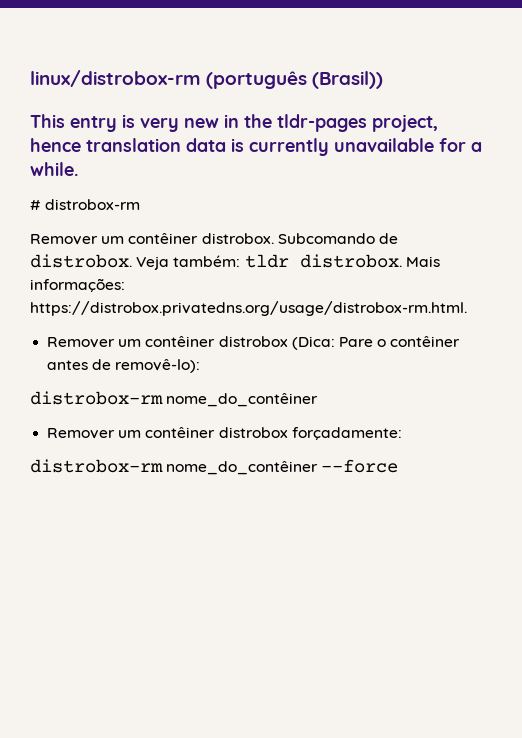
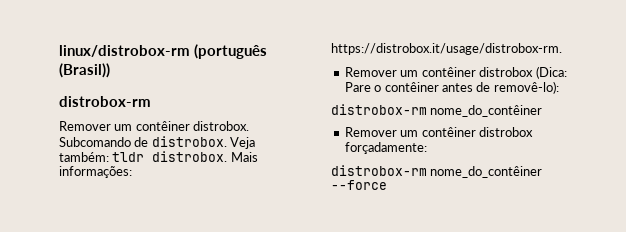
[30,114,438,132] [30,138,482,156] [30,162,78,176] [30,200,41,210] This entry is very new in the tldr-pages project, hence translation data is currently unavailable for a while. // # -> (110, 70) none
[30,301,467,316] https://distrobox.privatedns.org/usage/distrobox-rm.html. -> [331,43,562,55] https://distrobox.it/usage/distrobox-rm.

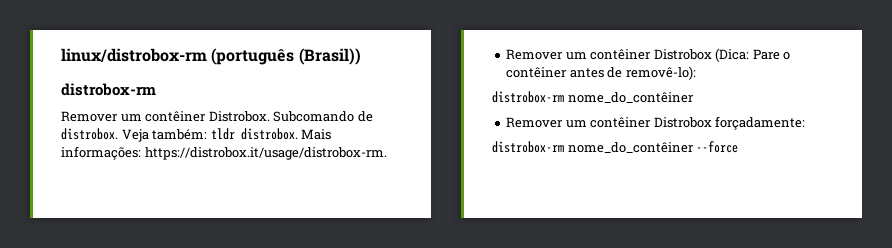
[193,121,250,131] distrobox. -> [208,111,270,122] Distrobox.
[479,67,534,77] distrobox -> [653,49,712,60] Distrobox
[478,127,533,137] distrobox -> [653,117,712,128] Distrobox

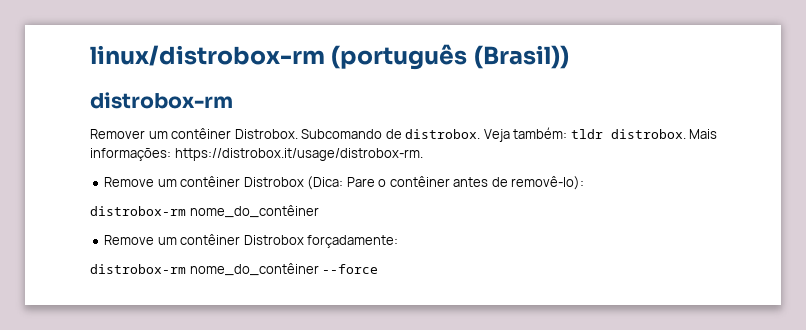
[506,49,564,60] Remover -> [104,177,155,187] Remove
[506,117,564,128] Remover -> [104,235,155,245] Remove

